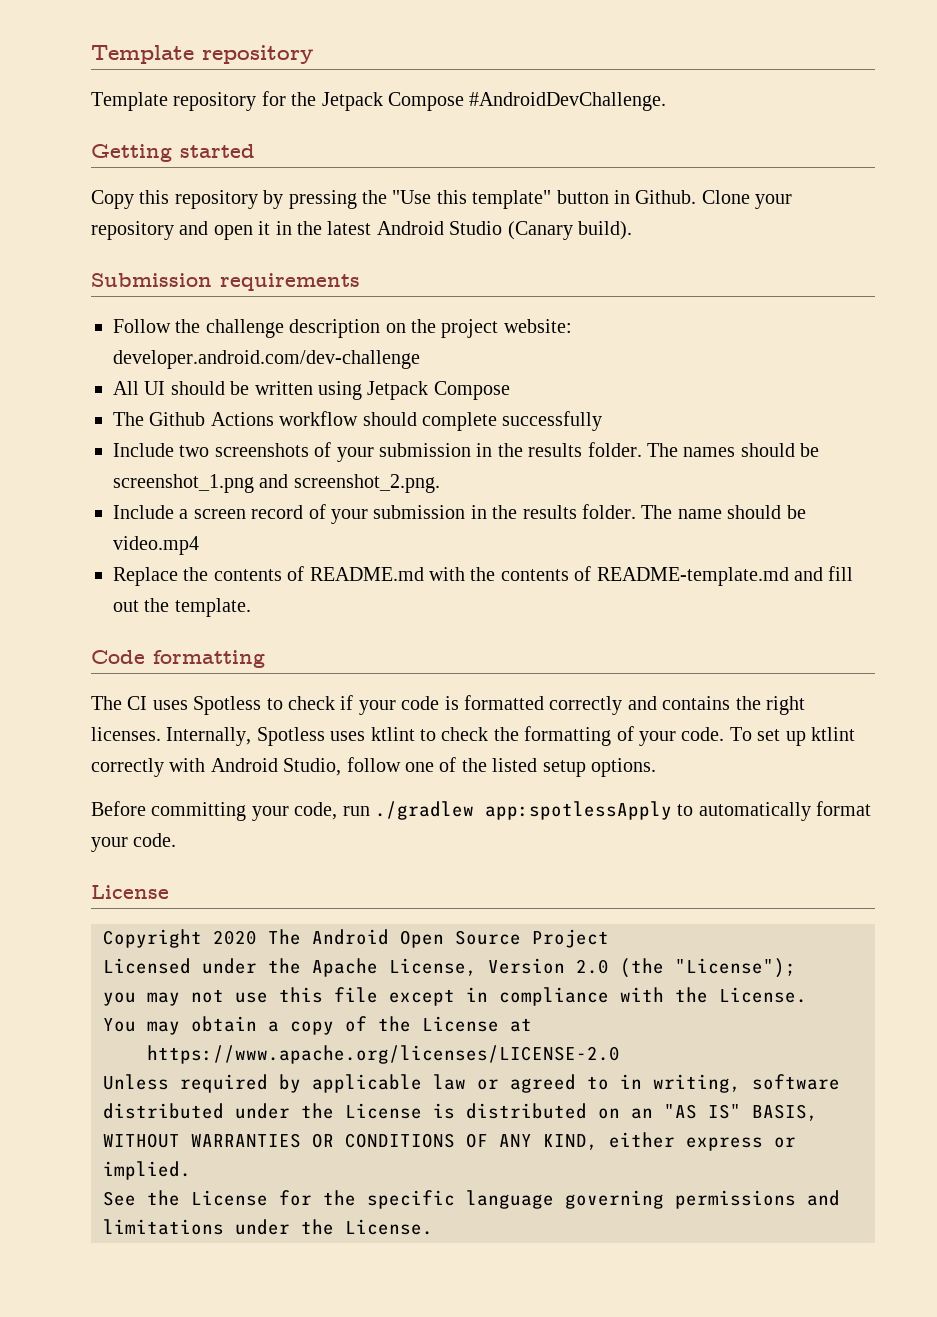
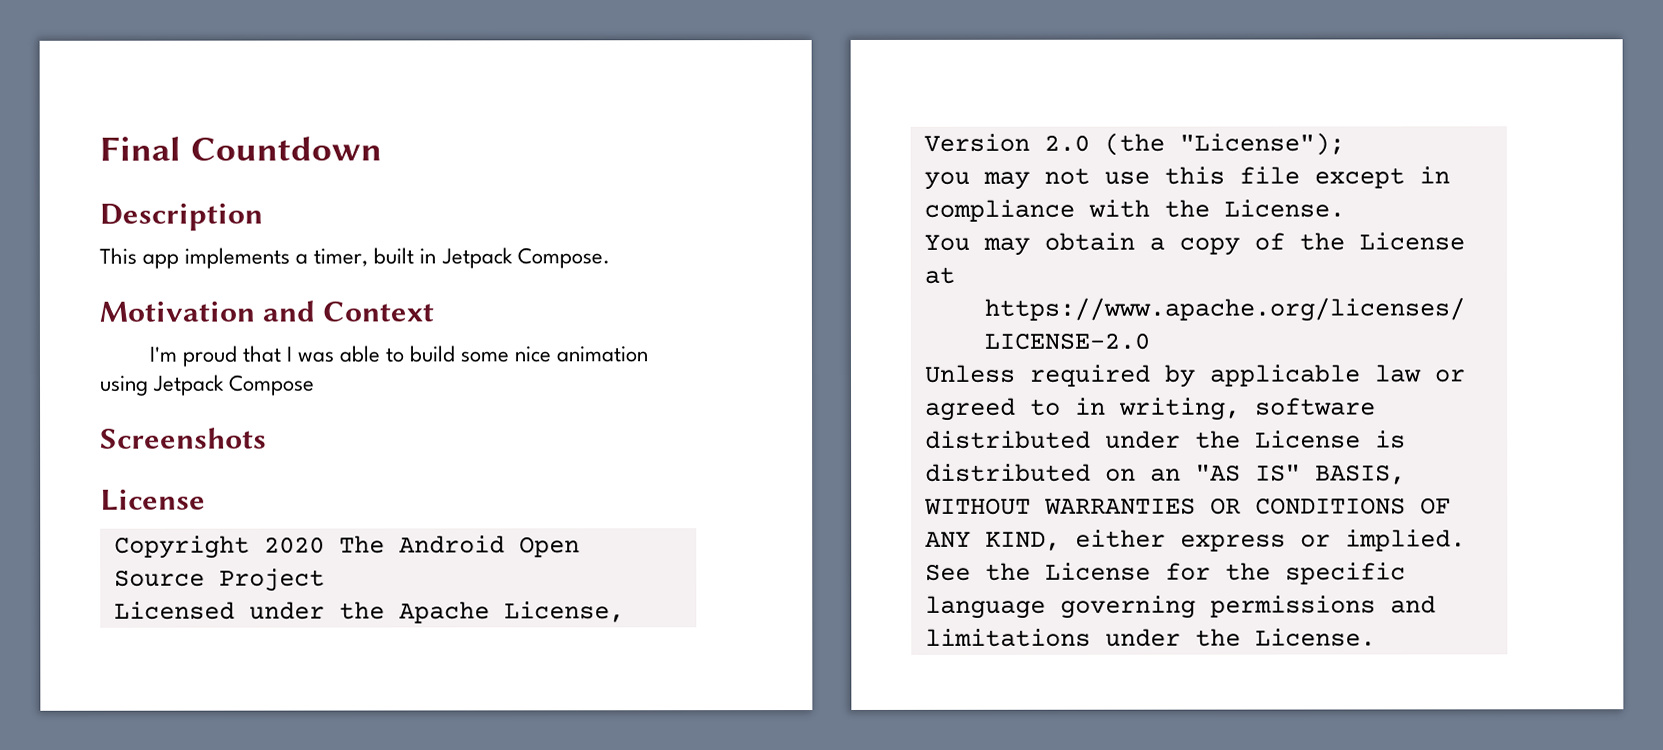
[91,45,313,64] [91,91,667,111] [91,144,255,162] [91,190,793,209] [91,221,632,240] [91,273,360,291] [113,319,572,338] [113,350,420,369] [113,381,510,400] [113,411,603,431] [113,442,820,462] [113,474,440,493] [113,504,806,524] [113,536,199,555] [113,566,854,586] [113,598,251,617] [91,650,265,668] [91,695,805,715] [91,726,855,746] [91,757,656,777] [91,801,872,821] [91,833,177,852] Template repository // Template repository for the Jetpack Compose #AndroidDevChallenge. // Getting started // Copy this repository by pressing the "Use this template" button in Github. Clone your repository and open it in the latest Android Studio (Canary build). // Submission requirements // Follow the challenge description on the project website: developer.android.com/dev-challenge // All UI should be written using Jetpack Compose // The Github Actions workflow should complete successfully // Include two screenshots of your submission in the results folder. The names should be screenshot_1.png and screenshot_2.png. // Include a screen record of your submission in the results folder. The name should be video.mp4 // Replace the contents of README.md with the contents of README-template.md and fill out the template. // Code formatting // The CI uses Spotless to check if your code is formatted correctly and contains the right licenses. Internally, Spotless uses ktlint to check the formatting of your code. To set up ktlint correctly with Android Studio, follow one of the listed setup options. // Before committing your code, run ./gradlew app:spotlessApply to automatically format your code. -> [99,136,382,161] [99,202,263,231] [99,247,610,269] [99,300,435,322] [148,345,649,367] [100,374,316,396] [100,427,267,449] Final Countdown // Description // This app implements a timer, built in Jetpack Compose. // Motivation and Context // I'm proud that I was able to build some nice animation using Jetpack Compose // Screenshots

